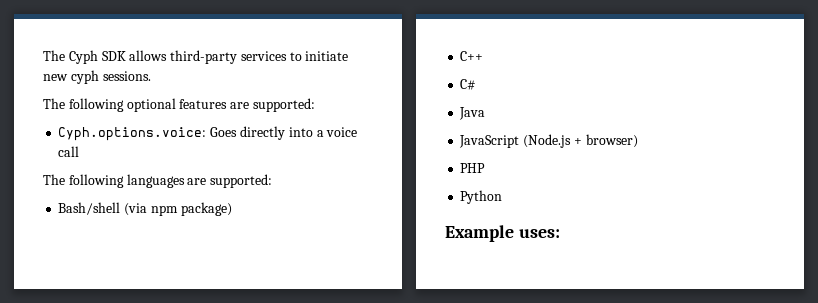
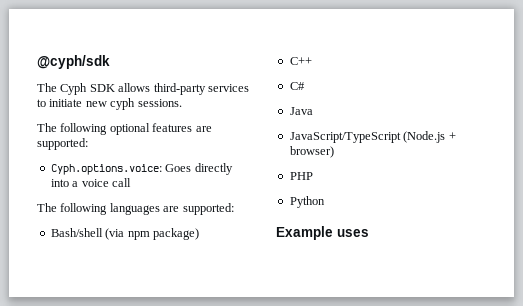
(43, 55) none -> [37,55,110,69] @cyph/sdk //
[459,135,520,148] JavaScript -> [289,132,401,143] JavaScript/TypeScript
[518,229,560,238] uses: -> [337,229,369,237] uses

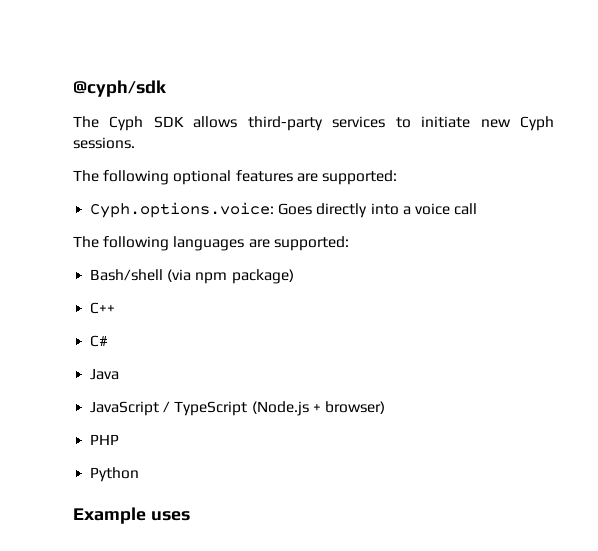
[110,98,136,110] cyph -> [520,116,554,131] Cyph
[289,132,401,143] JavaScript/TypeScript -> [90,401,248,416] JavaScript / TypeScript

